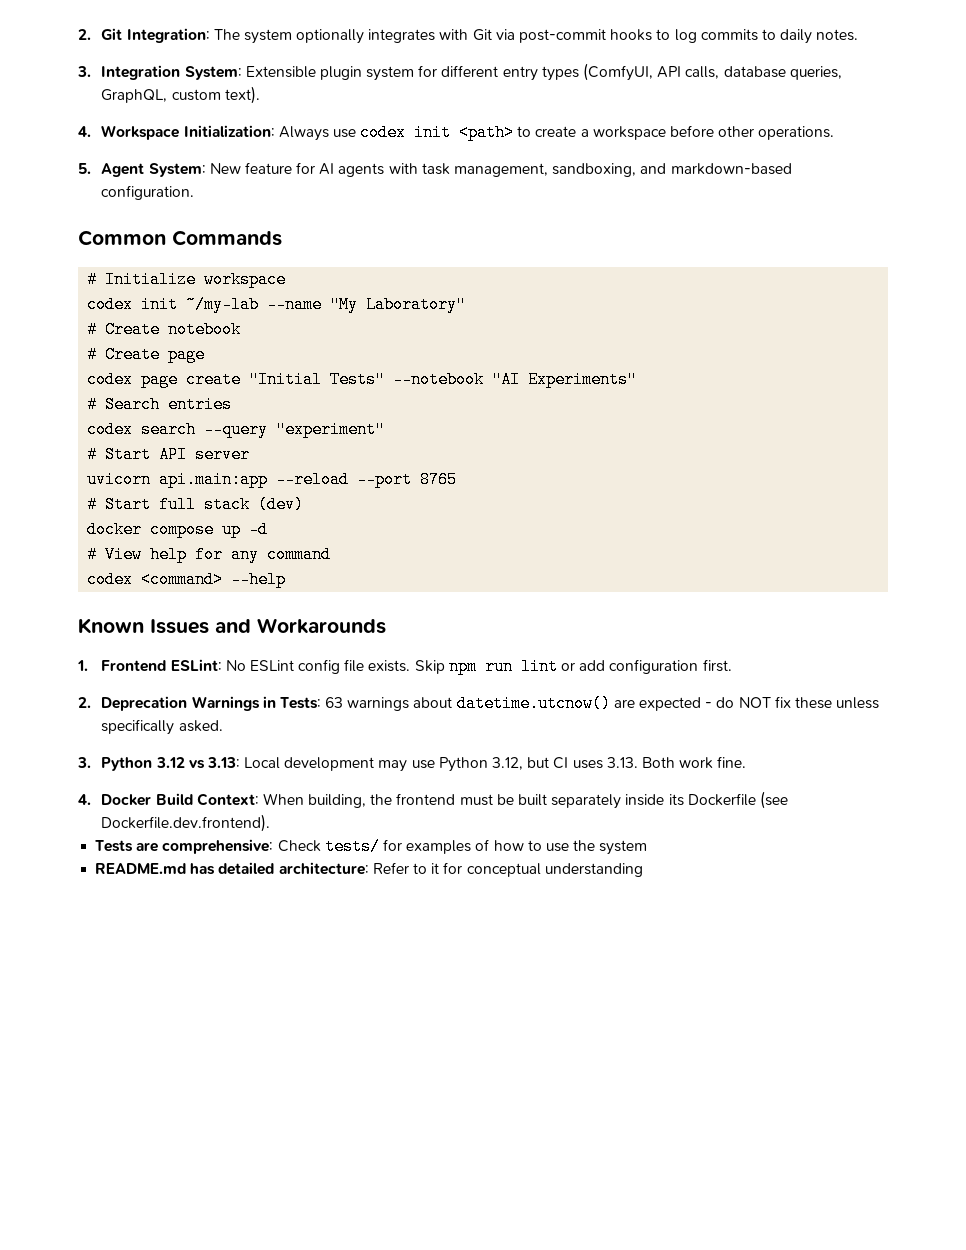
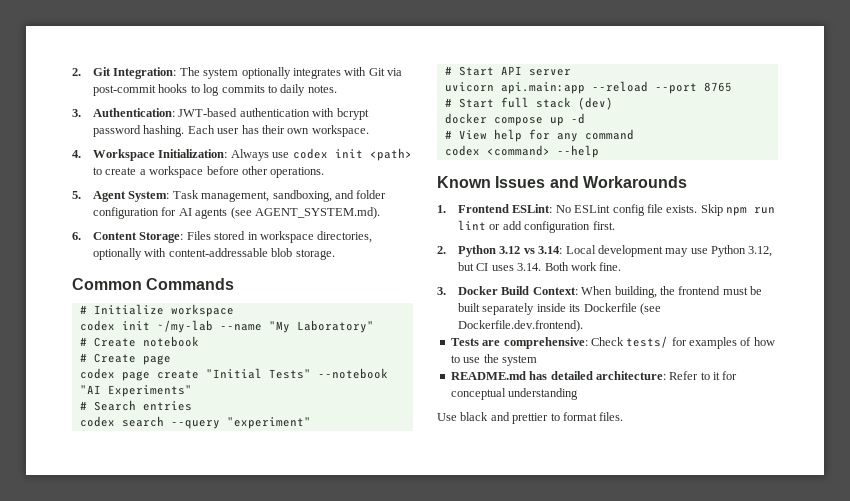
[101,63,842,81] [101,86,260,104] Integration System: Extensible plugin system for different entry types (ComfyUI, API calls, database queries, GraphQL, custom text). -> [93,108,369,120] [93,125,369,137] Authentication: JWT-based authentication with bcrypt password hashing. Each user has their own workspace.
[209,162,792,177] [101,185,195,200] New feature for AI agents with task management, sandboxing, and markdown-based configuration. -> [172,190,387,202] [93,207,380,219] [72,231,373,243] [93,248,335,260] Task management, sandboxing, and folder configuration for AI agents (see AGENT_SYSTEM.md). // 6. Content Storage: Files stored in workspace directories, optionally with content-addressable blob storage.
[101,695,880,712] [101,719,223,735] [77,757,91,768] Deprecation Warnings in Tests: 63 warnings about datetime.utcnow() are expected - do NOT fix these unless specifically asked. // 3. -> (446, 250) none
[206,757,240,768] 3.13: -> [538,246,563,254] 3.14:
[606,757,638,768] 3.13. -> [517,263,542,271] 3.14.
[78,794,91,805] 4. -> [437,287,446,295] 3.
(643, 870) none -> [437,412,624,424] // Use black and prettier to format files.

